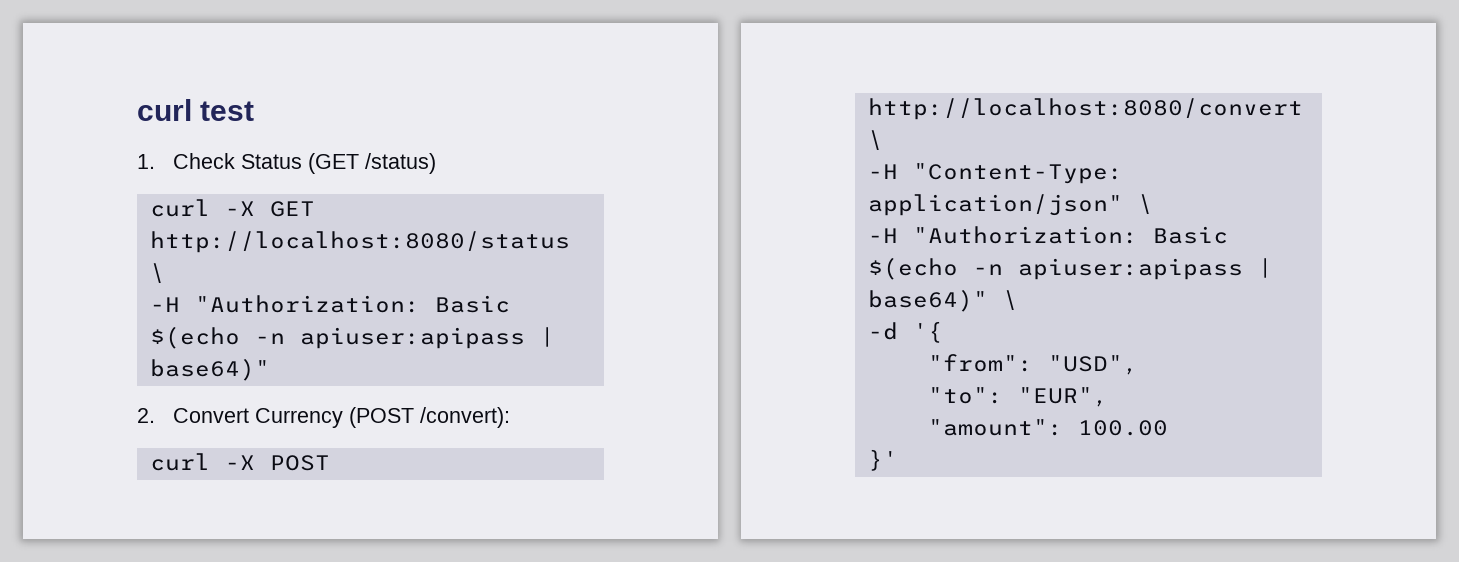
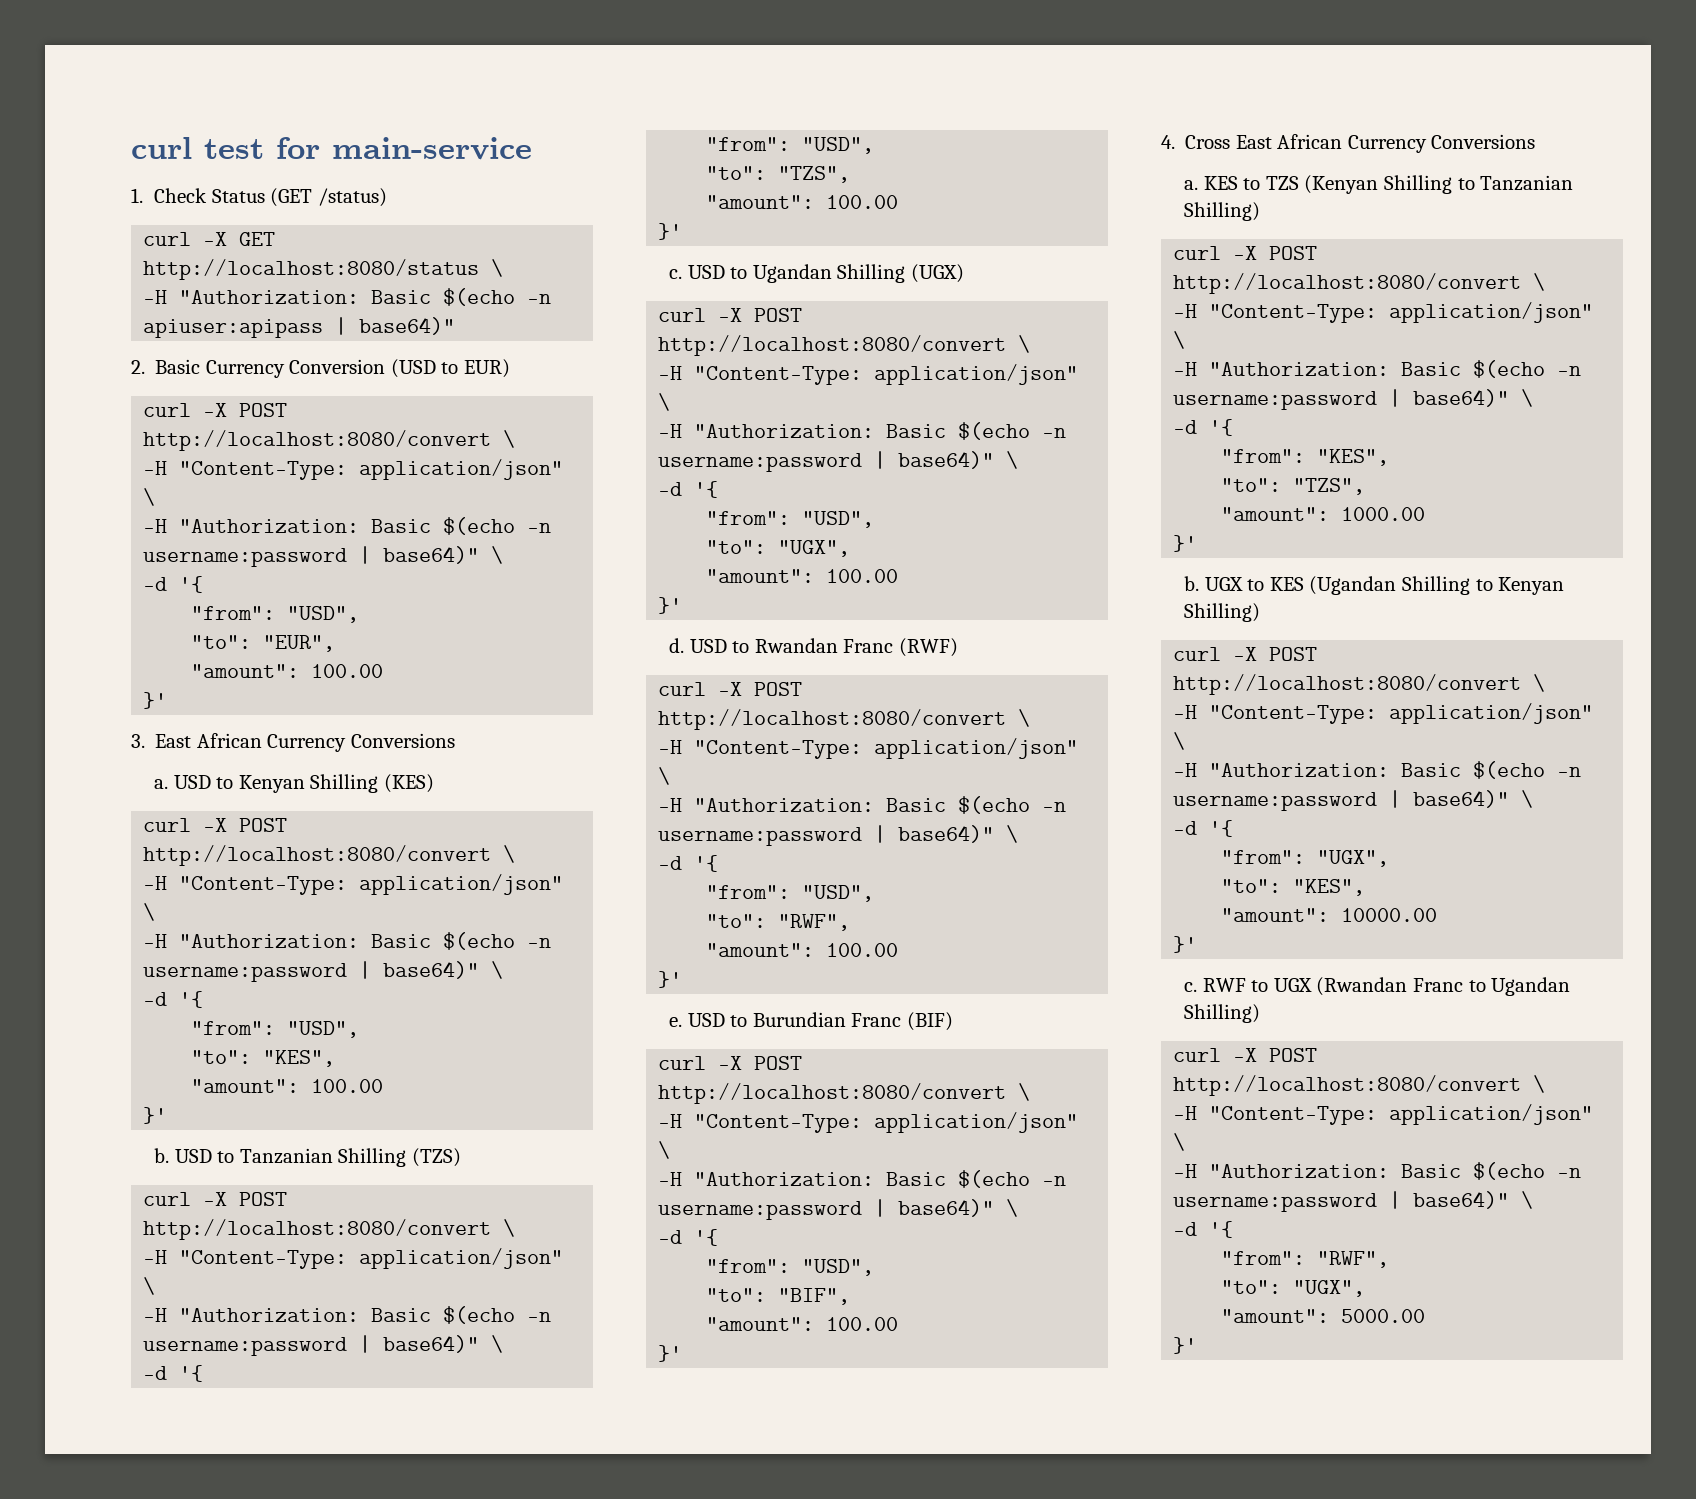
(255, 111) none -> [276,137,532,160] for main-service
[172,407,510,428] Convert Currency (POST /convert): -> [155,359,510,378] Basic Currency Conversion (USD to EUR)
[1017,258,1243,280] apiuser:apipass -> [143,548,348,567] username:password
(898, 460) none -> [131,733,455,752] [154,774,434,793] [143,818,288,832] [143,845,516,866] [143,874,564,895] [143,903,156,921] [143,932,552,950] [143,961,504,982] [143,991,204,1008] [191,1021,360,1038] [191,1050,336,1067] [191,1079,384,1093] [143,1107,168,1124] [154,1148,461,1167] [143,1192,288,1206] [143,1219,516,1240] [143,1248,564,1269] [143,1277,156,1295] [143,1306,552,1324] [143,1335,504,1356] [143,1365,204,1382] [706,137,875,154] [706,166,851,183] [706,195,899,209] [658,223,683,240] [669,264,964,283] [658,308,803,322] [658,335,1031,356] [658,364,1079,385] [658,393,671,411] [658,422,1067,440] [658,451,1019,472] [658,481,719,498] [706,511,875,528] [706,540,851,557] [706,569,899,583] [658,597,683,614] [669,638,958,657] [658,682,803,696] [658,709,1031,730] [658,738,1079,759] [658,767,671,785] [658,796,1067,814] [658,825,1019,846] [658,855,719,872] [706,885,875,902] [706,914,851,931] [706,943,899,957] [658,971,683,988] [669,1012,953,1031] [658,1056,803,1070] [658,1083,1031,1104] [658,1112,1079,1133] [658,1141,671,1159] [658,1170,1067,1188] [658,1199,1019,1220] [658,1229,719,1246] [706,1259,875,1276] [706,1288,851,1305] [706,1317,899,1331] [658,1345,683,1362] [1161,134,1536,153] [1184,175,1574,194] [1184,202,1261,221] [1173,246,1318,260] [1173,273,1546,294] [1173,302,1594,323] [1173,331,1186,349] [1173,360,1582,378] [1173,389,1534,410] [1173,419,1234,436] [1221,449,1390,466] [1221,478,1366,495] [1221,507,1426,521] [1173,535,1198,552] [1184,576,1565,595] [1184,603,1261,622] [1173,647,1318,661] [1173,674,1546,695] [1173,703,1594,724] [1173,732,1186,750] [1173,761,1582,779] [1173,790,1534,811] [1173,820,1234,837] [1221,850,1390,867] [1221,879,1366,896] [1221,908,1438,922] [1173,936,1198,953] [1184,977,1571,996] [1184,1004,1261,1023] [1173,1048,1318,1062] [1173,1075,1546,1096] [1173,1104,1594,1125] [1173,1133,1186,1151] [1173,1162,1582,1180] [1173,1191,1534,1212] [1173,1221,1234,1238] [1221,1251,1390,1268] [1221,1280,1366,1297] [1221,1309,1426,1323] [1173,1337,1198,1354] // 3. East African Currency Conversions // a. USD to Kenyan Shilling (KES) // curl -X POST http://localhost:8080/convert \ // -H "Content-Type: application/json" \ // -H "Authorization: Basic $(echo -n username:password | base64)" \ // -d '{ // "from": "USD", // "to": "KES", // "amount": 100.00 // }' // b. USD to Tanzanian Shilling (TZS) // curl -X POST http://localhost:8080/convert \ // -H "Content-Type: application/json" \ // -H "Authorization: Basic $(echo -n username:password | base64)" \ // -d '{ // "from": "USD", // "to": "TZS", // "amount": 100.00 // }' // c. USD to Ugandan Shilling (UGX) // curl -X POST http://localhost:8080/convert \ // -H "Content-Type: application/json" \ // -H "Authorization: Basic $(echo -n username:password | base64)" \ // -d '{ // "from": "USD", // "to": "UGX", // "amount": 100.00 // }' // d. USD to Rwandan Franc (RWF) // curl -X POST http://localhost:8080/convert \ // -H "Content-Type: application/json" \ // -H "Authorization: Basic $(echo -n username:password | base64)" \ // -d '{ // "from": "USD", // "to": "RWF", // "amount": 100.00 // }' // e. USD to Burundian Franc (BIF) // curl -X POST http://localhost:8080/convert \ // -H "Content-Type: application/json" \ // -H "Authorization: Basic $(echo -n username:password | base64)" \ // -d '{ // "from": "USD", // "to": "BIF", // "amount": 100.00 // }' // 4. Cross East African Currency Conversions // a. KES to TZS (Kenyan Shilling to Tanzanian Shilling) // curl -X POST http://localhost:8080/convert \ // -H "Content-Type: application/json" \ // -H "Authorization: Basic $(echo -n username:password | base64)" \ // -d '{ // "from": "KES", // "to": "TZS", // "amount": 1000.00 // }' // b. UGX to KES (Ugandan Shilling to Kenyan Shilling) // curl -X POST http://localhost:8080/convert \ // -H "Content-Type: application/json" \ // -H "Authorization: Basic $(echo -n username:password | base64)" \ // -d '{ // "from": "UGX", // "to": "KES", // "amount": 10000.00 // }' // c. RWF to UGX (Rwandan Franc to Ugandan Shilling) // curl -X POST http://localhost:8080/convert \ // -H "Content-Type: application/json" \ // -H "Authorization: Basic $(echo -n username:password | base64)" \ // -d '{ // "from": "RWF", // "to": "UGX", // "amount": 5000.00 // }'

